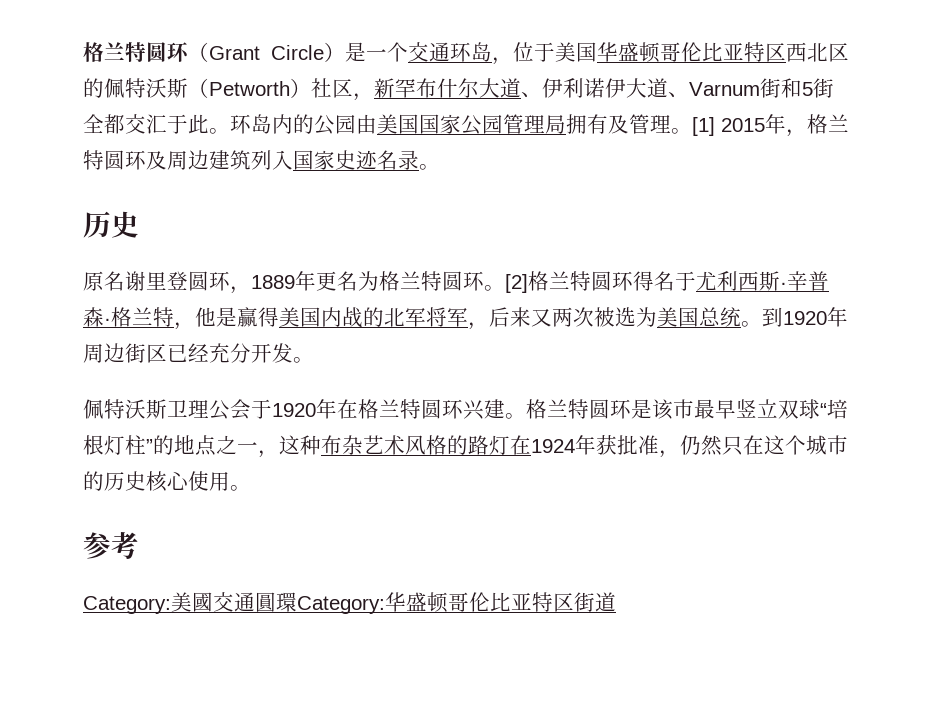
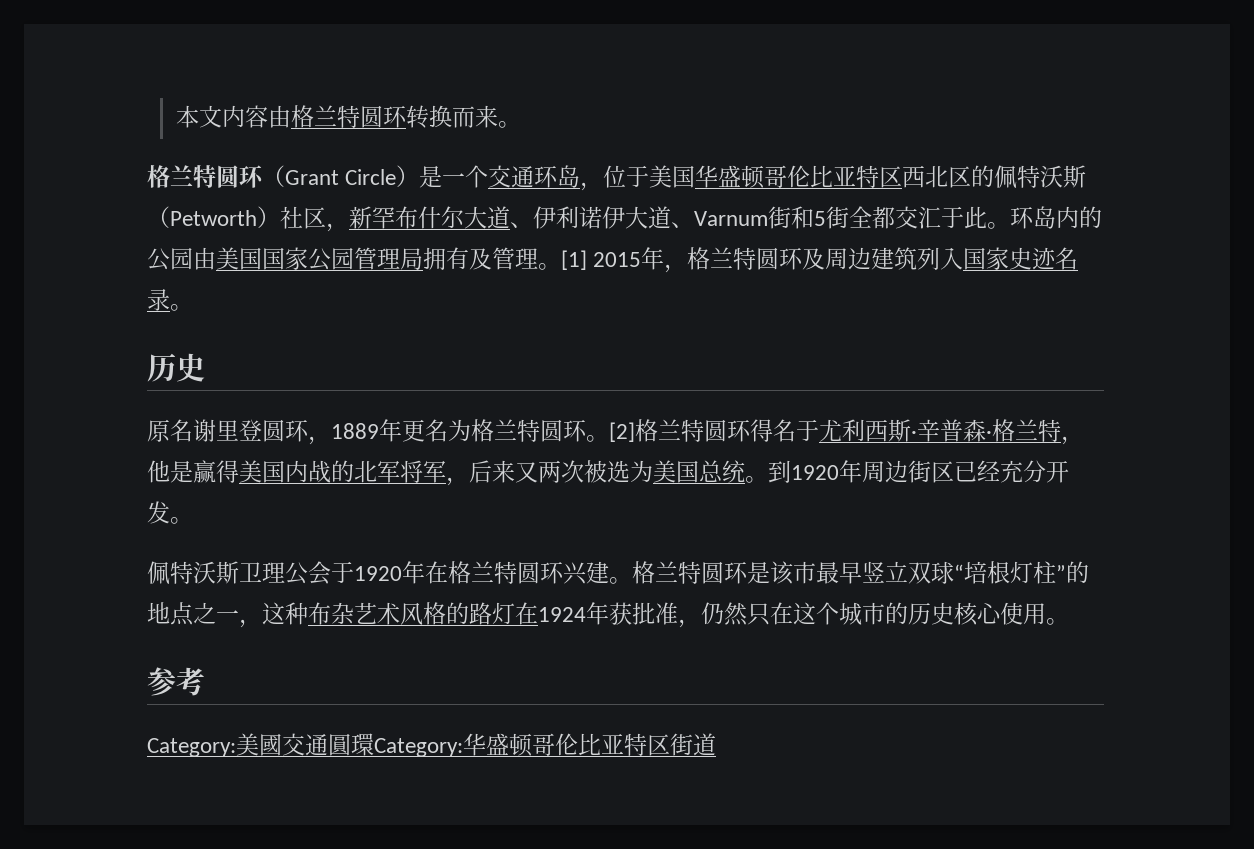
(83, 52) none -> [175,105,521,129] 本文内容由格兰特圆环转换而来。 //

